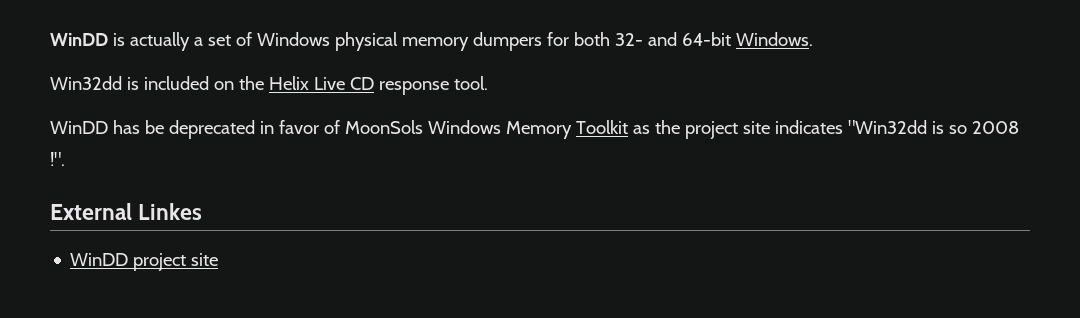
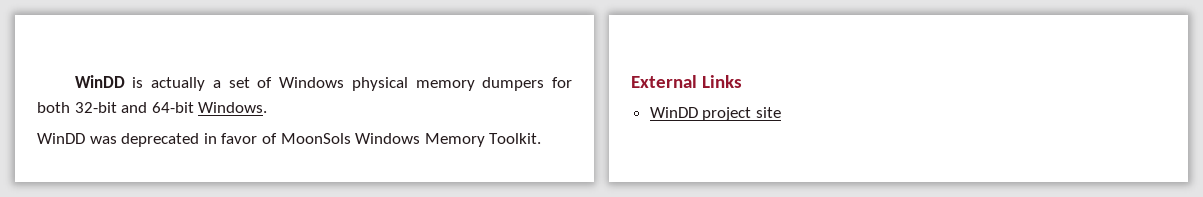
[614,33,643,46] 32- -> [74,102,117,113] 32-bit
[50,76,488,95] [50,120,164,134] // Win32dd is included on the Helix Live CD response tool. // WinDD has be -> [37,133,117,144] // WinDD was
[575,120,1019,139] [50,152,65,166] Toolkit as the project site indicates "Win32dd is so 2008 !". -> [489,133,542,144] Toolkit.
[138,203,203,220] Linkes -> [701,75,742,88] Links

